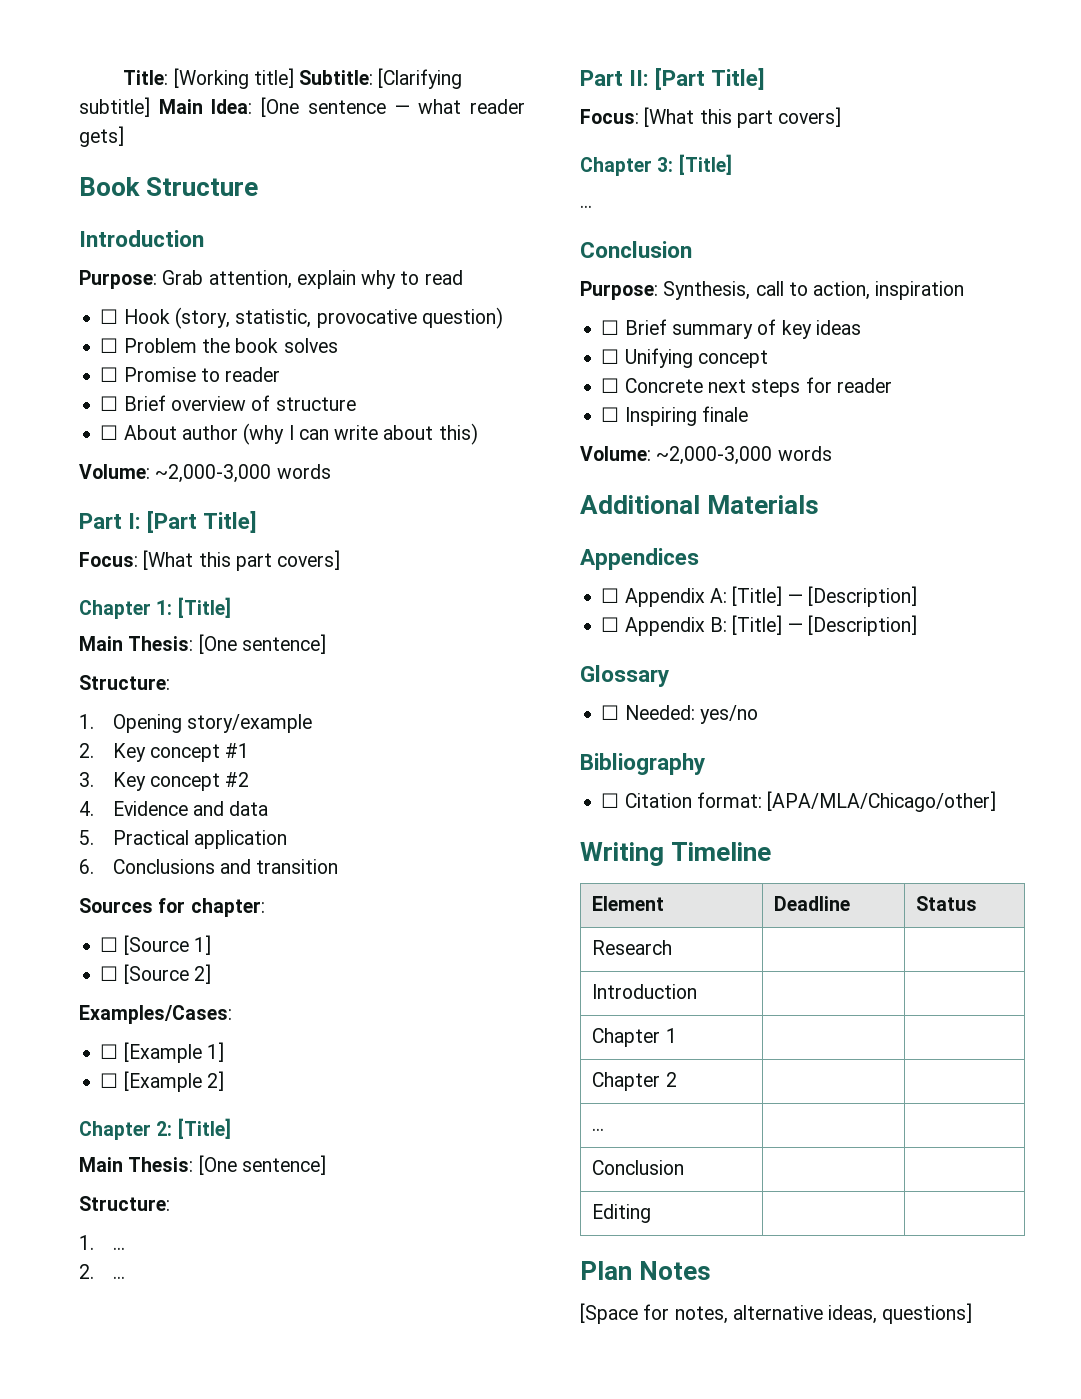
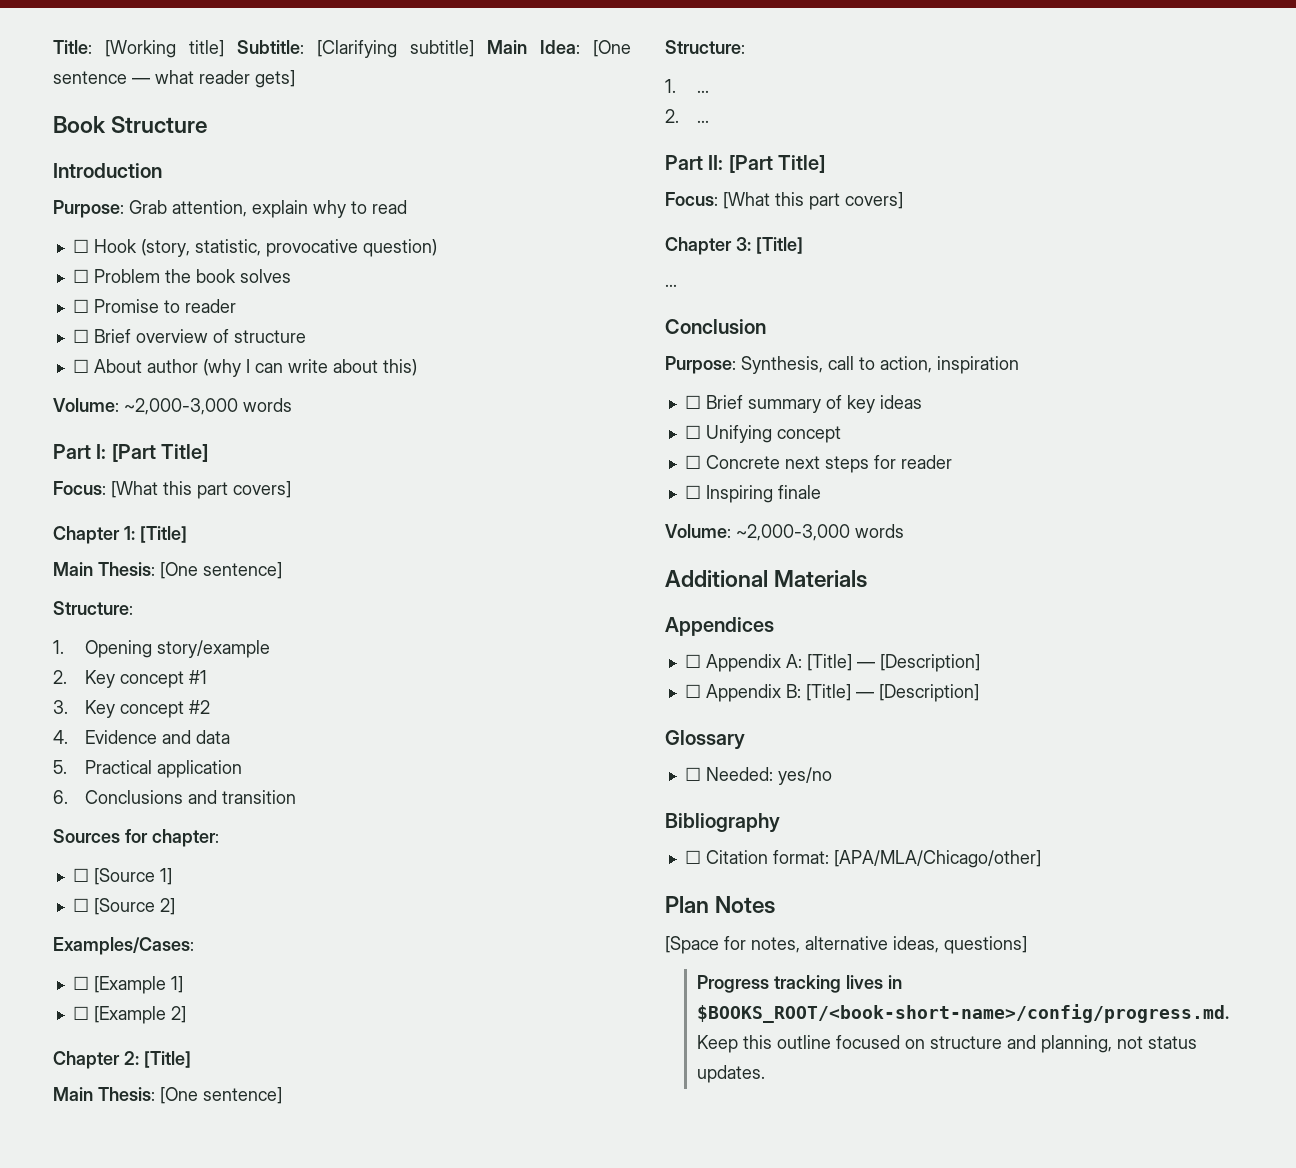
[580,842,772,866] [592,896,665,911] [774,896,851,911] [916,896,978,911] [592,940,673,955] [592,984,698,999] [592,1028,677,1047] [592,1072,677,1091] [592,1128,605,1131] [592,1160,685,1175] [592,1204,652,1223] // Writing Timeline // Element | Deadline | Status // Research | | // Introduction | | // Chapter 1 | | // Chapter 2 | | // ... | | // Conclusion | | // Editing | | -> (1041, 859) none
(973, 1313) none -> [696,975,902,993] [696,1004,1229,1023] [696,1035,1197,1053] [696,1065,765,1083] // Progress tracking lives in $BOOKS_ROOT/<book-short-name>/config/progress.md. Keep this outline focused on structure and planning, not status updates.

